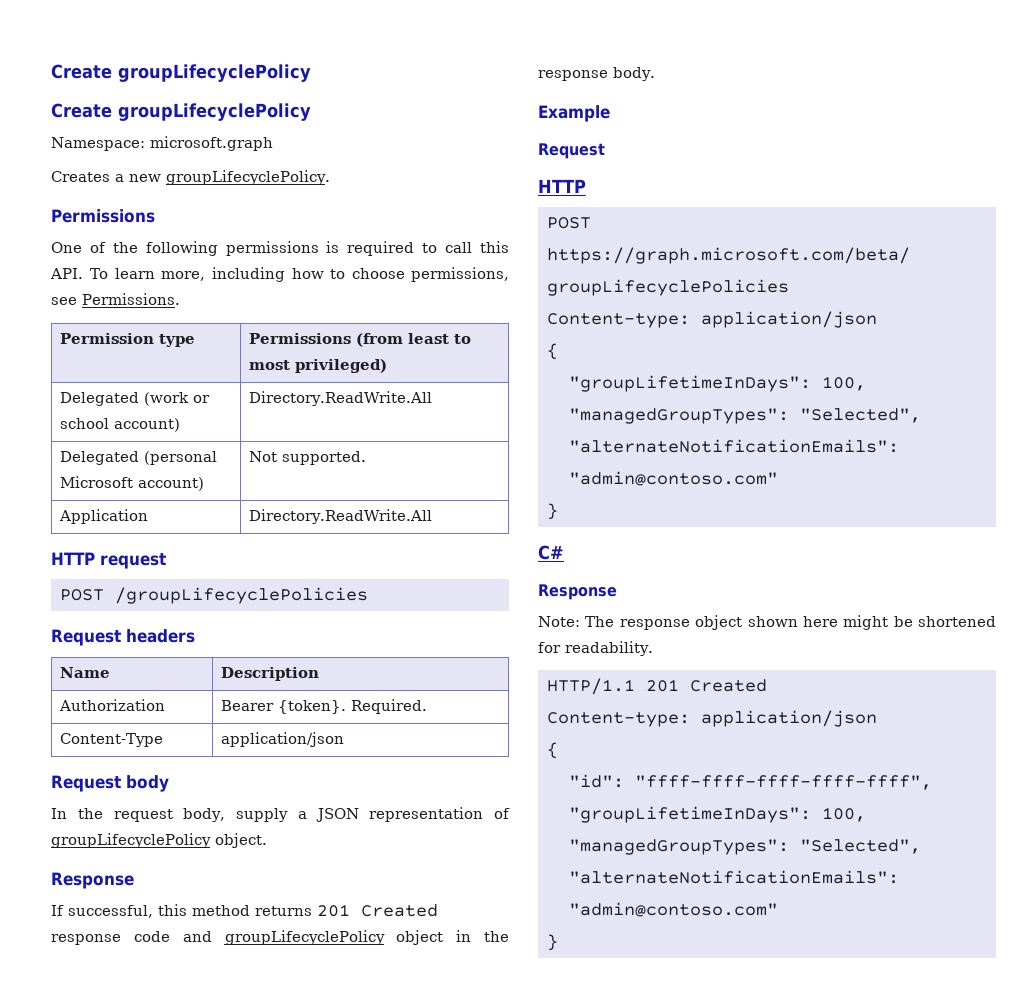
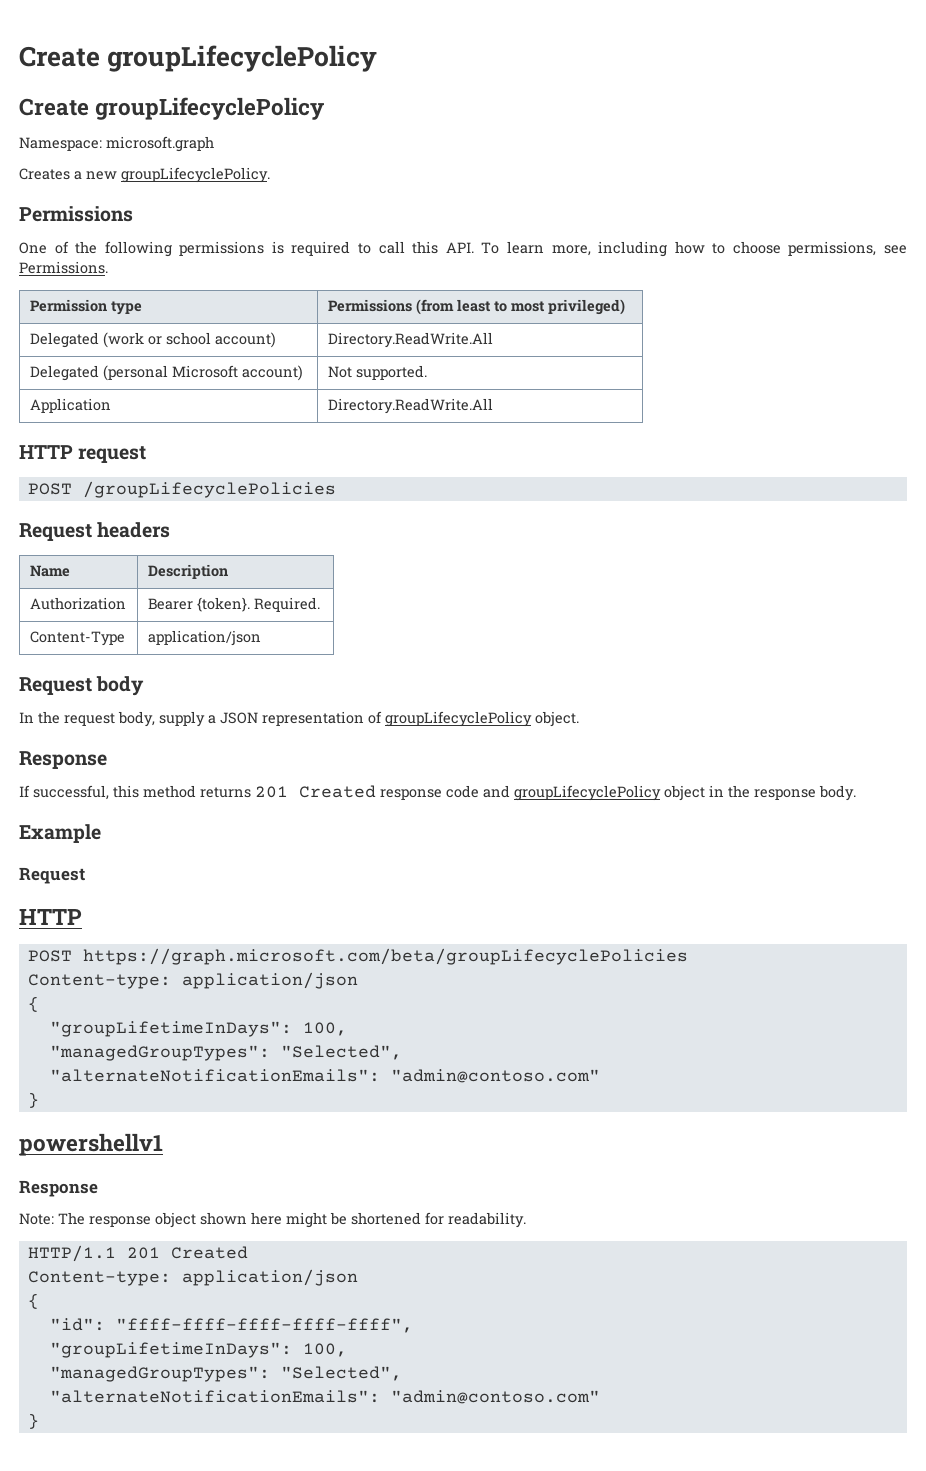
[538,545,564,560] C# -> [19,1133,163,1156] powershellv1

